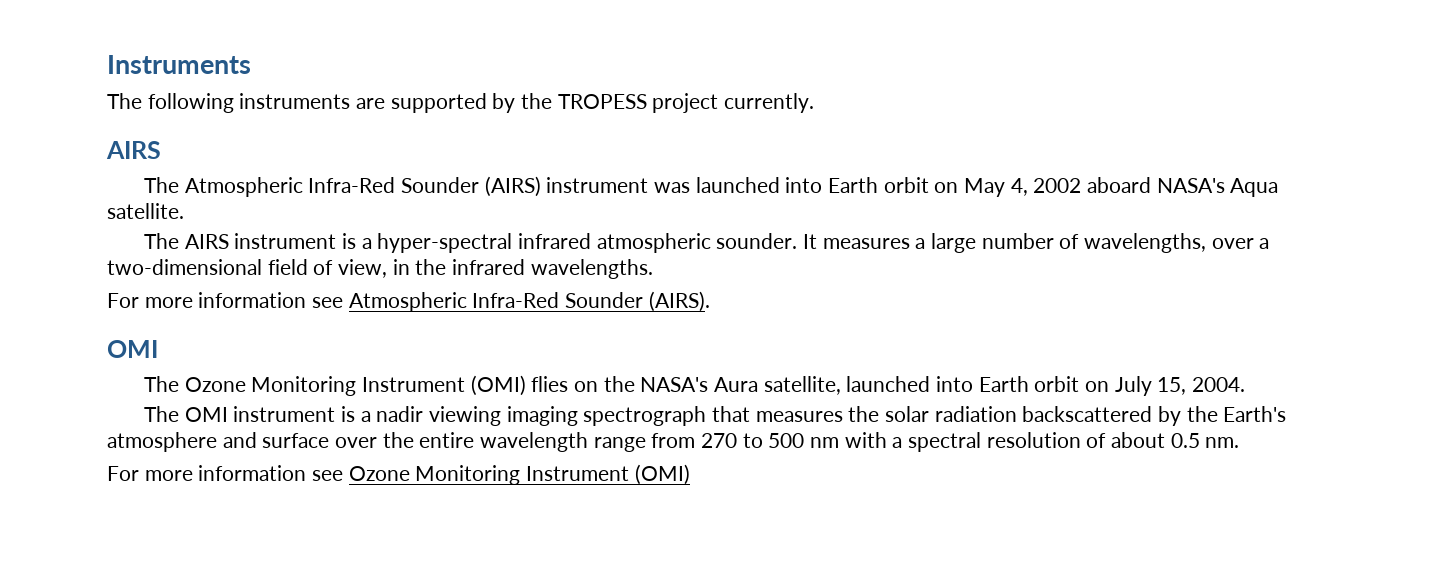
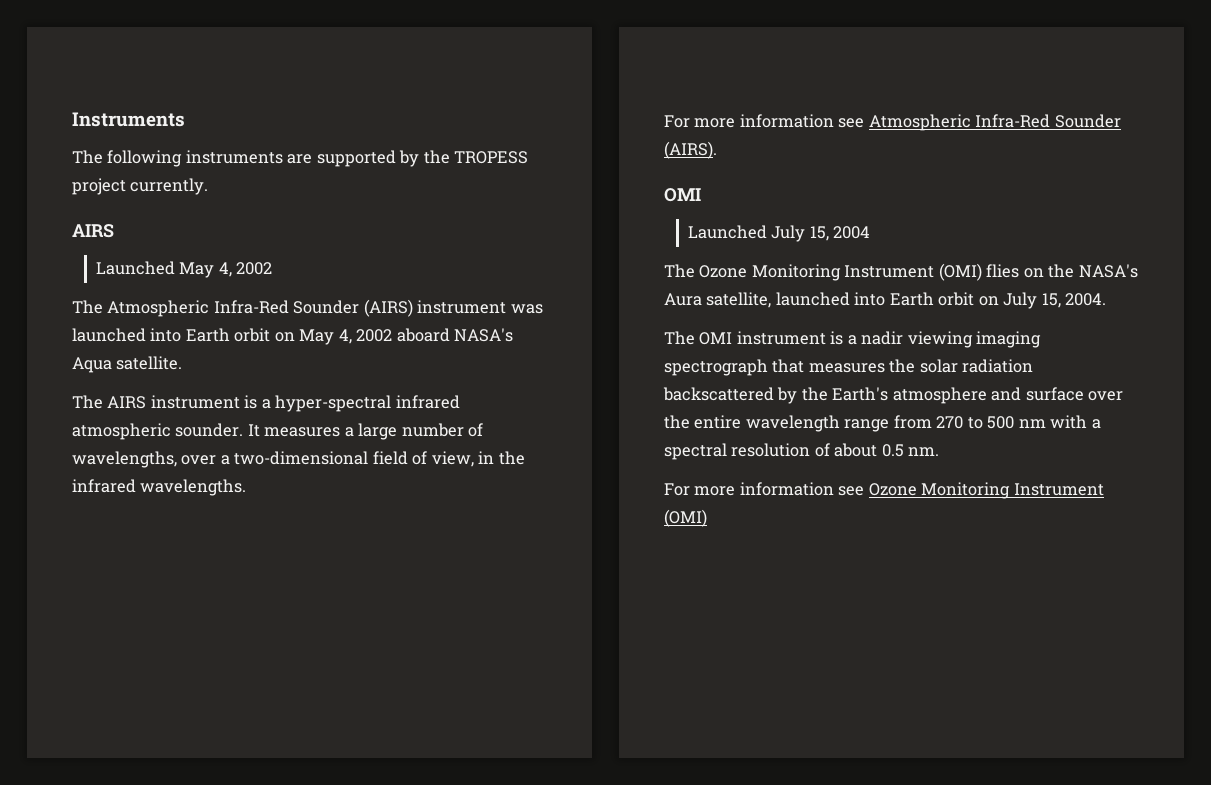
(161, 150) none -> [95,261,273,278] // Launched May 4, 2002
(158, 349) none -> [687,225,871,242] // Launched July 15, 2004

